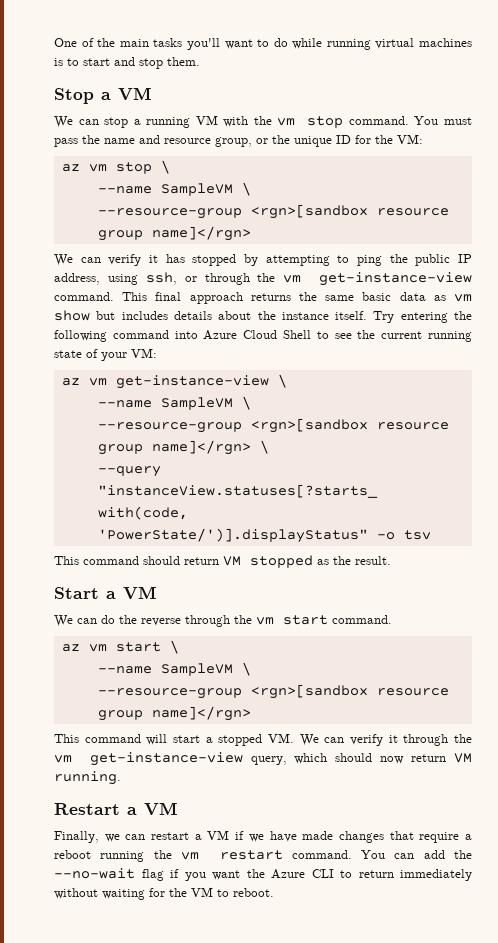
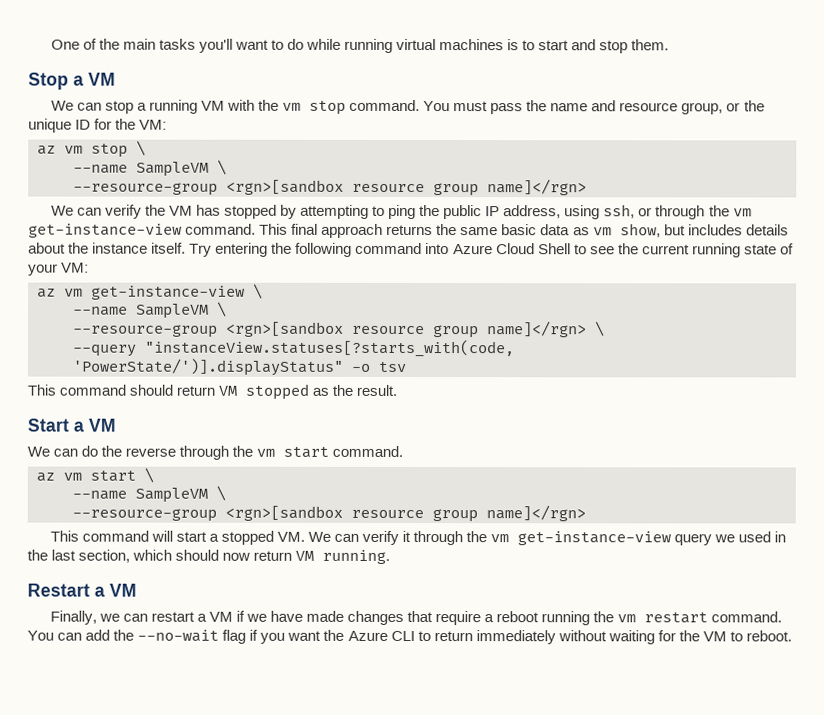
[149,255,158,263] it -> [144,204,193,216] the VM
[54,310,90,321] show -> [619,223,661,238] show,
[250,756,287,765] query, -> [674,531,787,546] [27,549,131,563] query we used in the last section,

